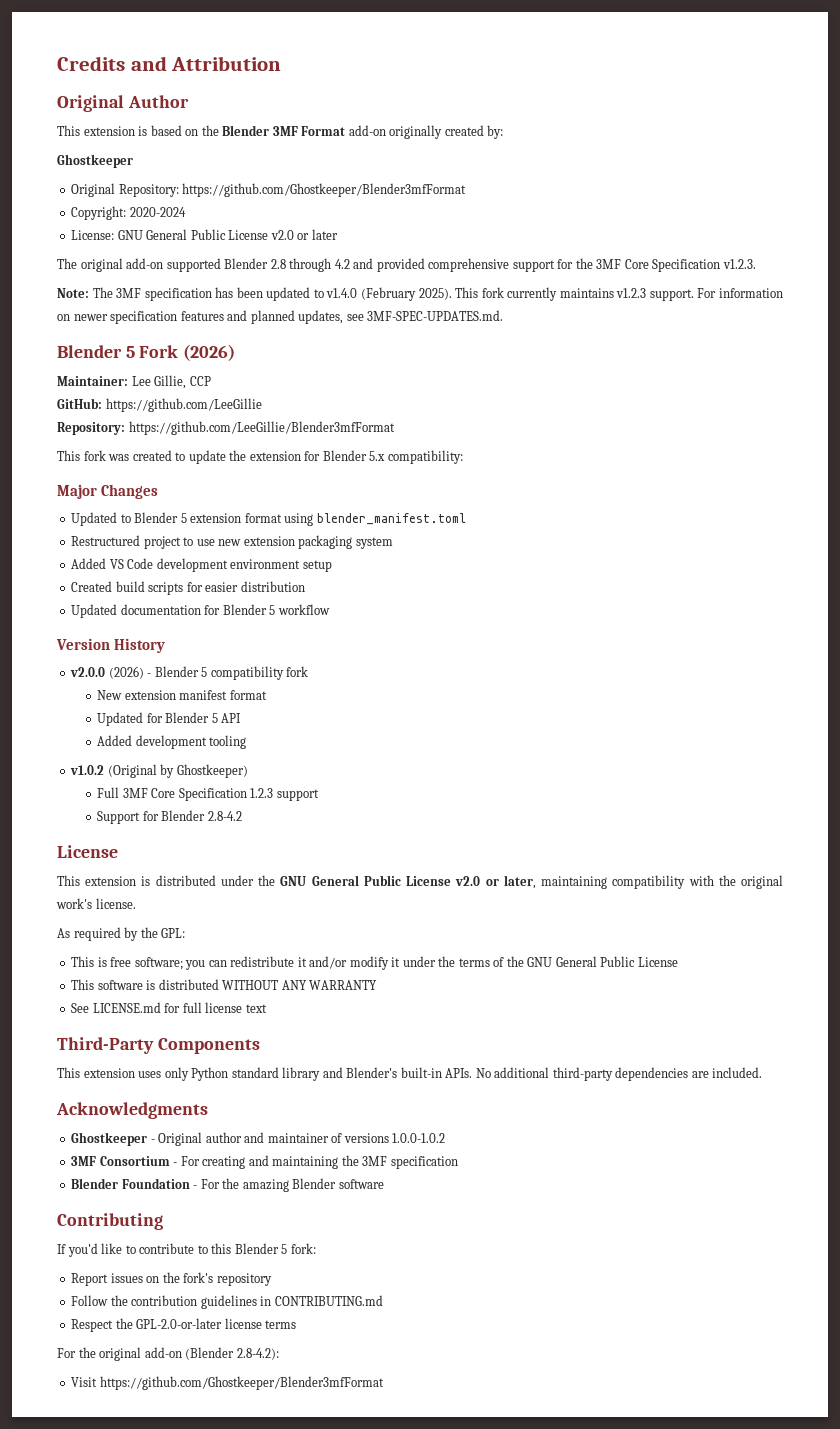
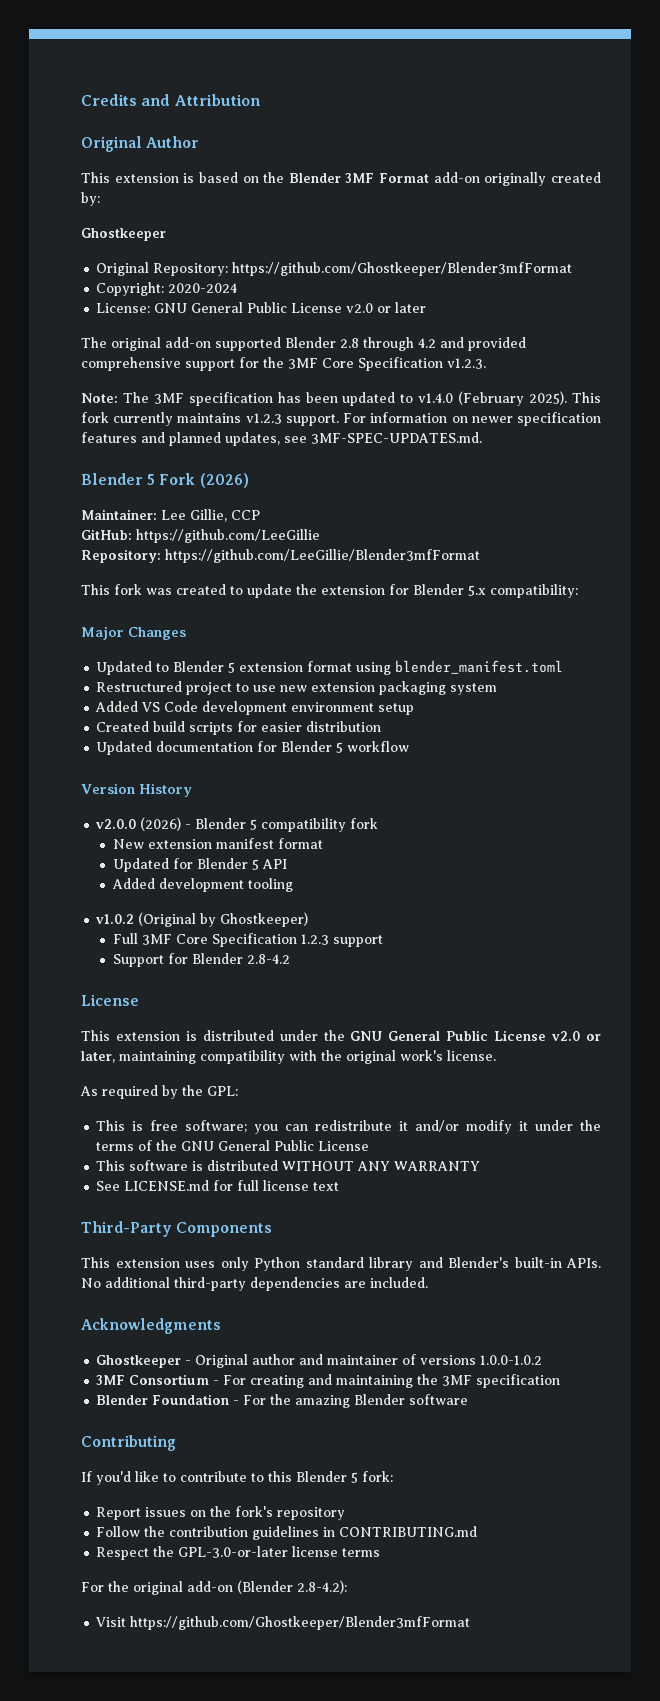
[136,1318,223,1329] GPL-2.0-or-later -> [178,1546,289,1558] GPL-3.0-or-later

